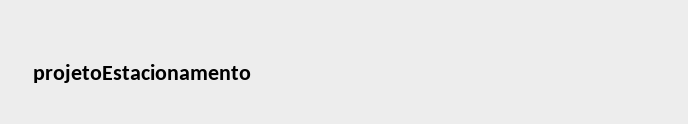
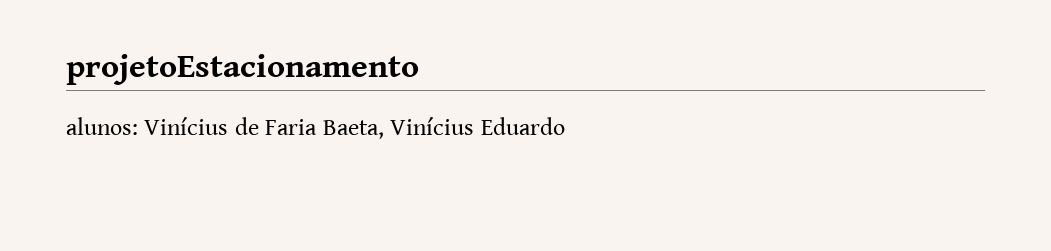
(251, 73) none -> [66,117,565,139] // alunos: Vinícius de Faria Baeta, Vinícius Eduardo

